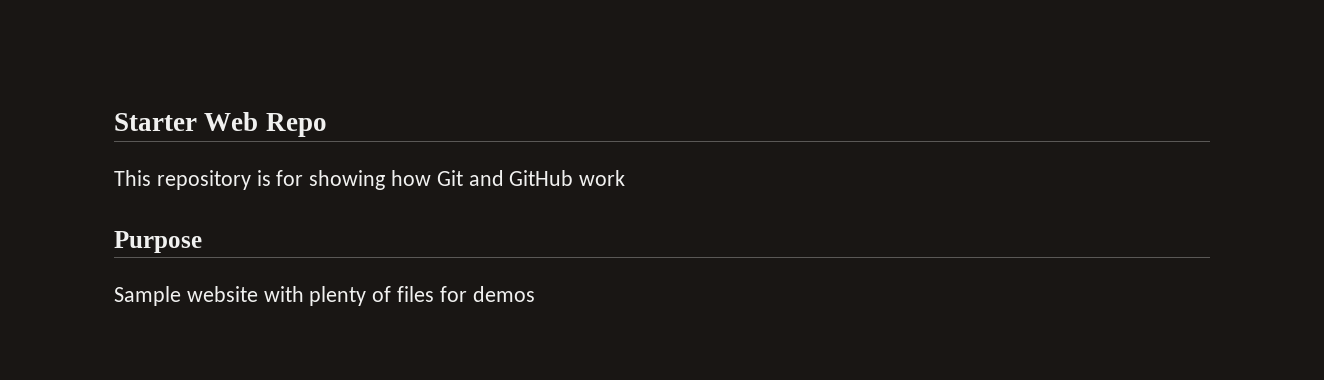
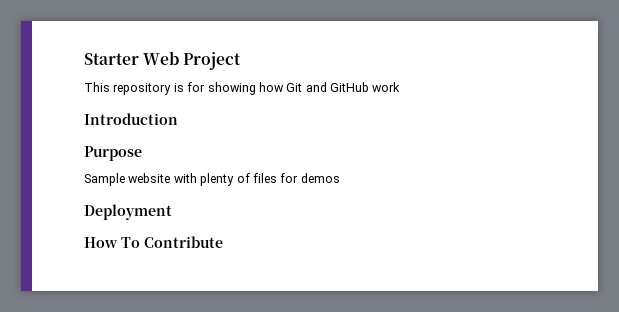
[265,113,327,137] Repo -> [183,52,242,70] Project
(626, 178) none -> [84,113,178,125] // Introduction
(535, 294) none -> [84,204,172,220] [84,236,223,248] // Deployment // How To Contribute

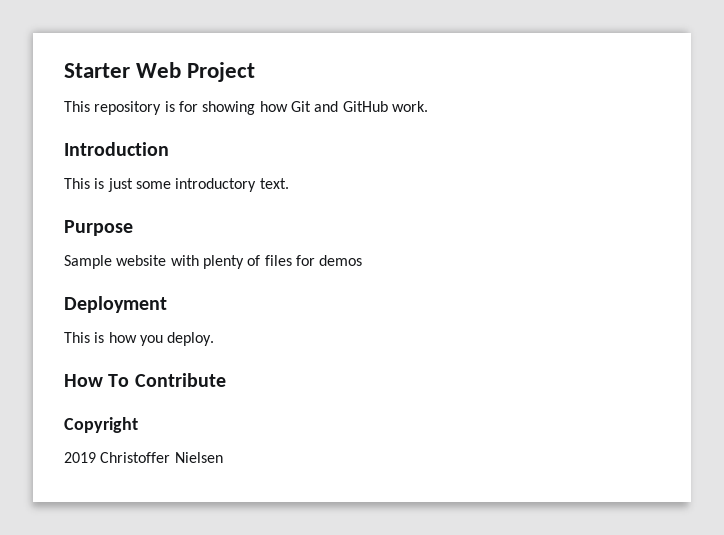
[372,82,401,92] work -> [391,101,428,112] work.
(178, 119) none -> [64,178,289,192] // This is just some introductory text.
(172, 212) none -> [64,332,215,346] // This is how you deploy.
(223, 242) none -> [64,417,138,433] [64,452,223,463] // Copyright // 2019 Christoffer Nielsen

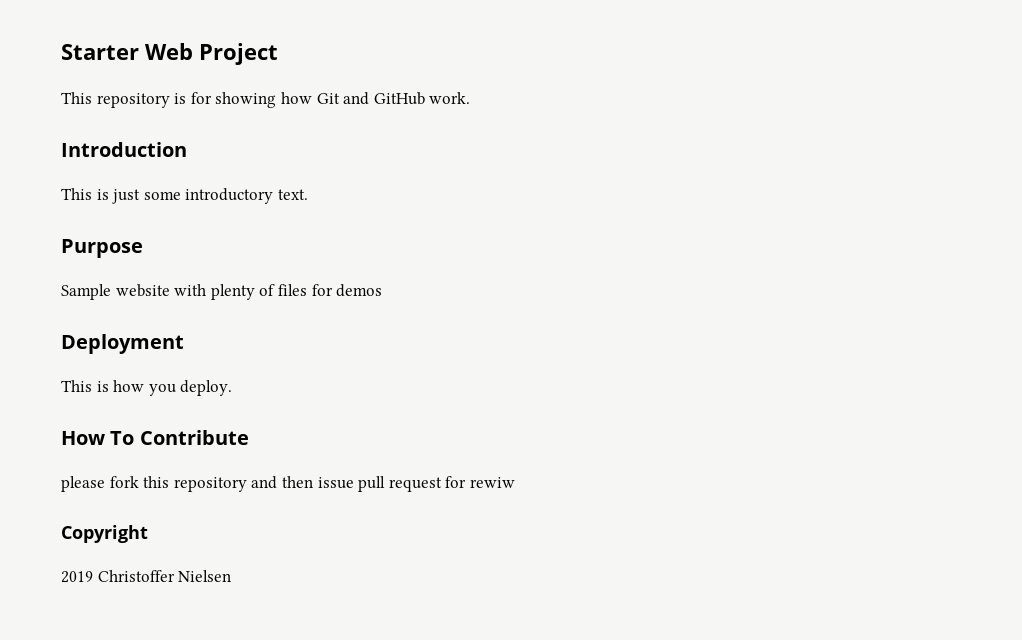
(226, 380) none -> [61,476,515,492] // please fork this repository and then issue pull request for rewiw

